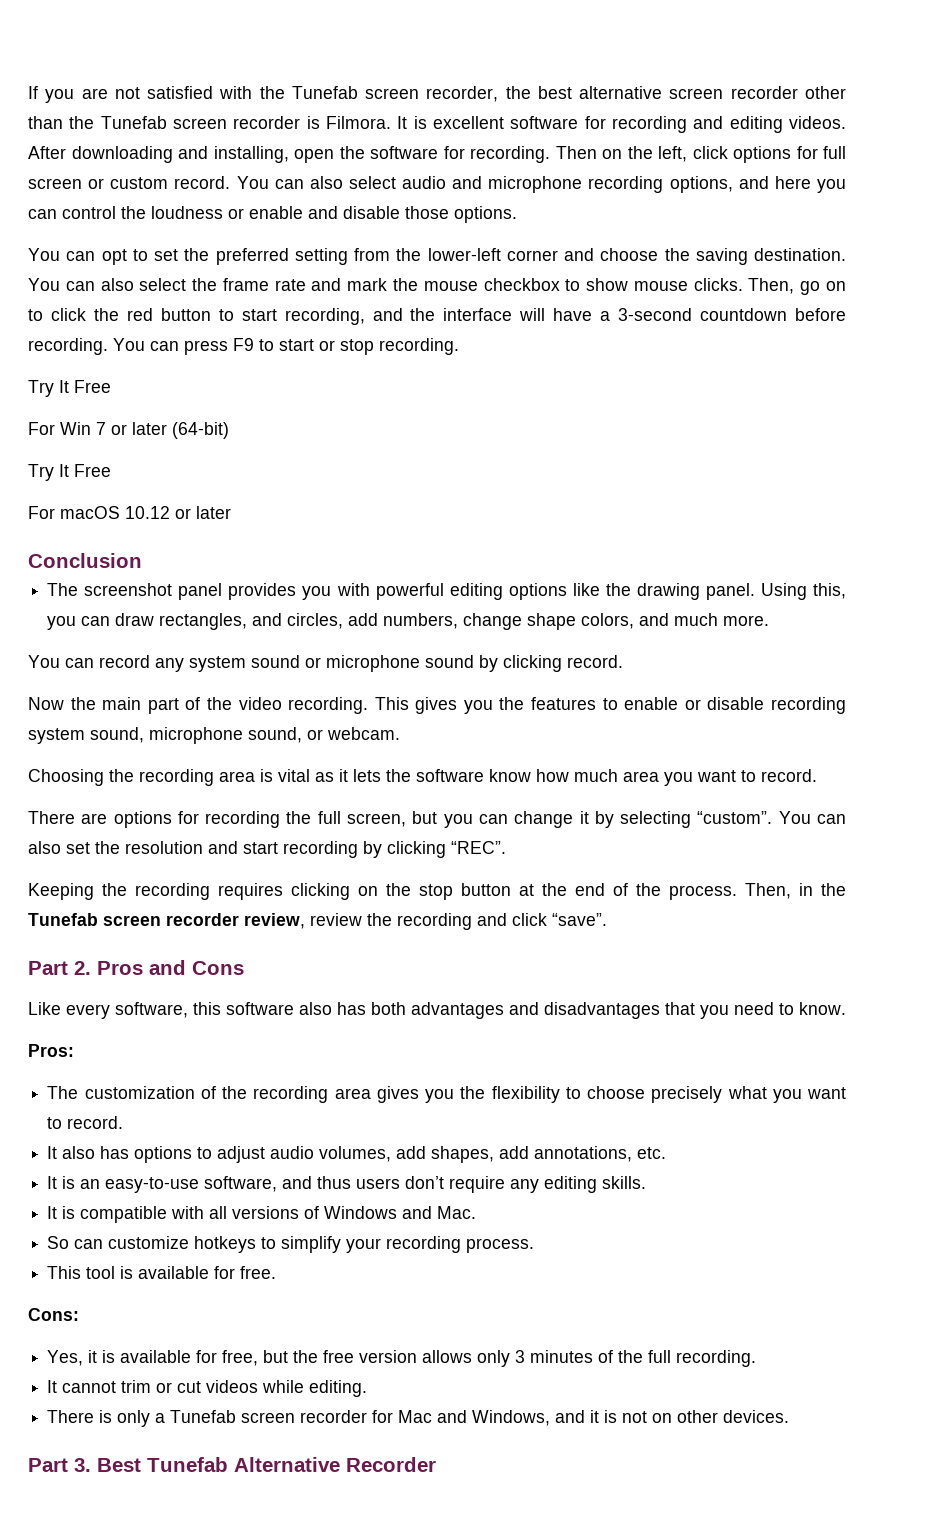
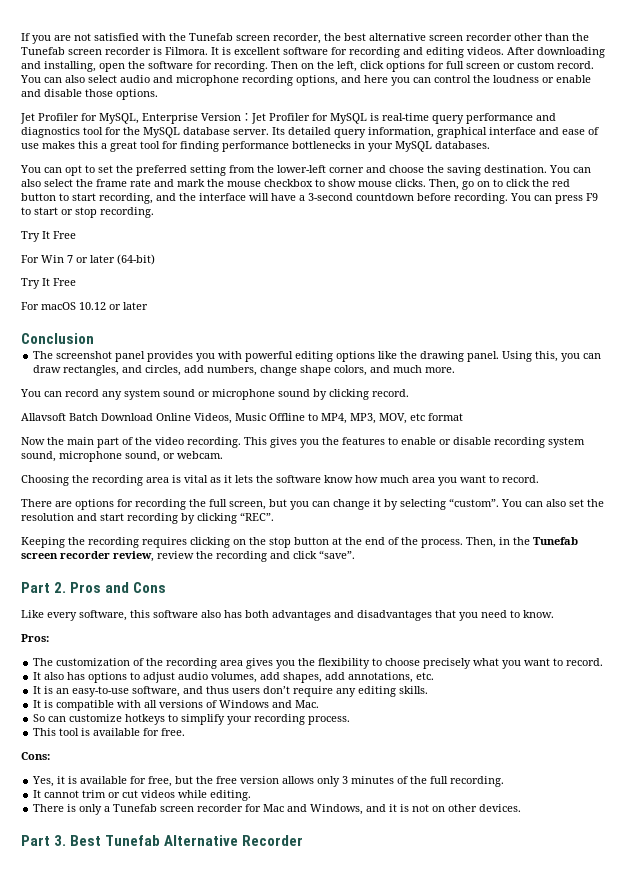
(517, 214) none -> [20,113,556,124] [21,127,599,138] [21,141,490,152] // Jet Profiler for MySQL, Enterprise Version：Jet Profiler for MySQL is real-time query performance and diagnostics tool for the MySQL database server. Its detailed query information, graphical interface and ease of use makes this a great tool for finding performance bottlenecks in your MySQL databases.
(623, 661) none -> [21,413,463,424] // Allavsoft Batch Download Online Videos, Music Offline to MP4, MP3, MOV, etc format

